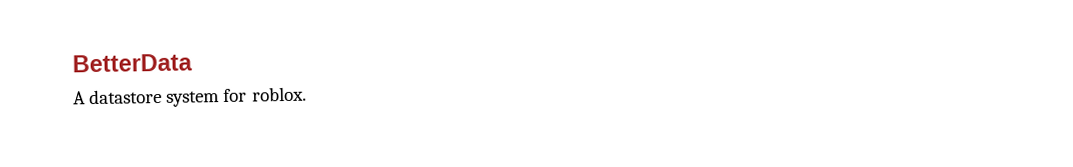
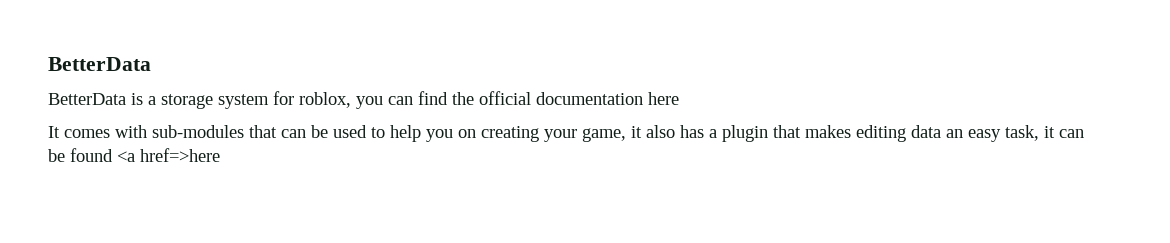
[73,86,307,107] A datastore system for roblox. -> [48,91,679,109] [48,125,1084,142] [48,148,220,162] BetterData is a storage system for roblox, you can find the official documentation here // It comes with sub-modules that can be used to help you on creating your game, it also has a plugin that makes editing data an easy task, it can be found <a href=>here

